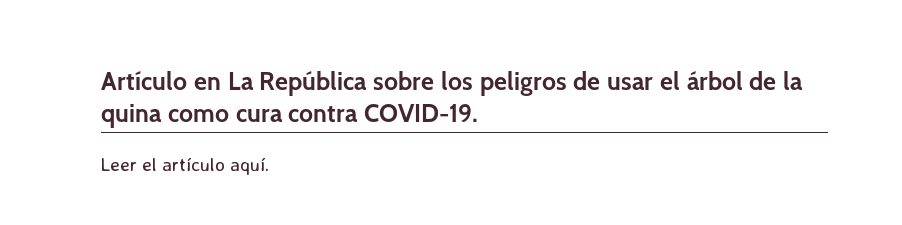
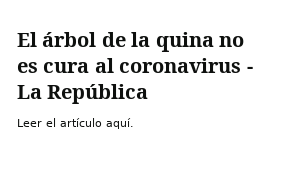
[101,71,803,96] [101,104,478,128] Artículo en La República sobre los peligros de usar el árbol de la quina como cura contra COVID-19. -> [17,32,245,52] [17,58,253,73] [17,84,149,104] El árbol de la quina no es cura al coronavirus - La República

